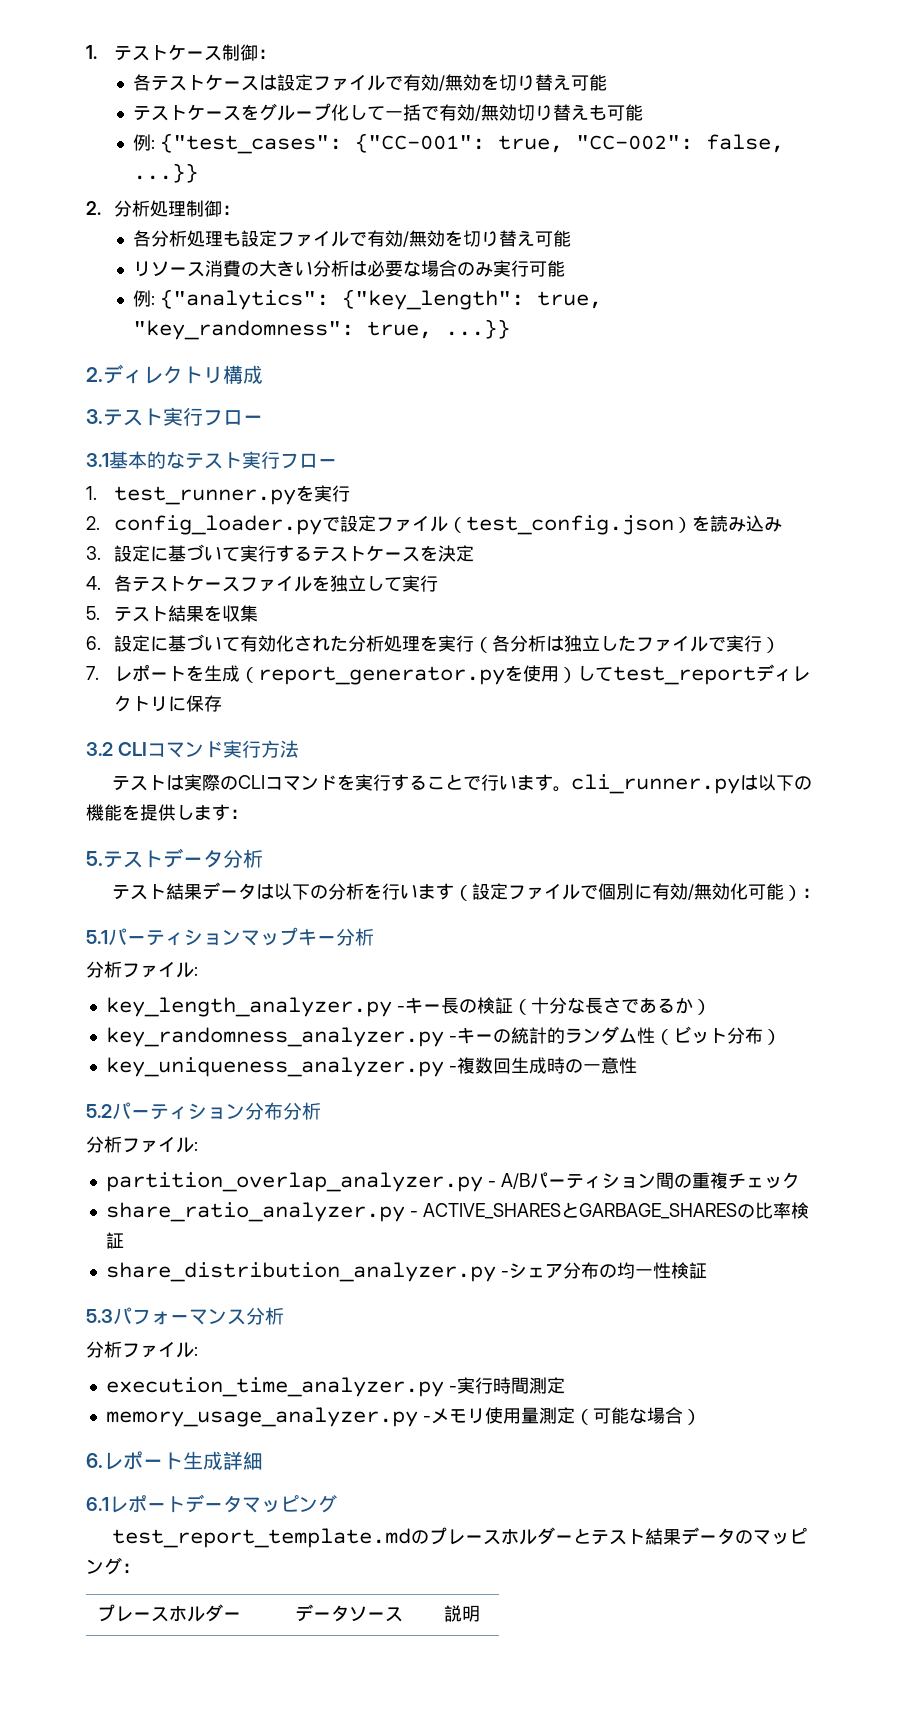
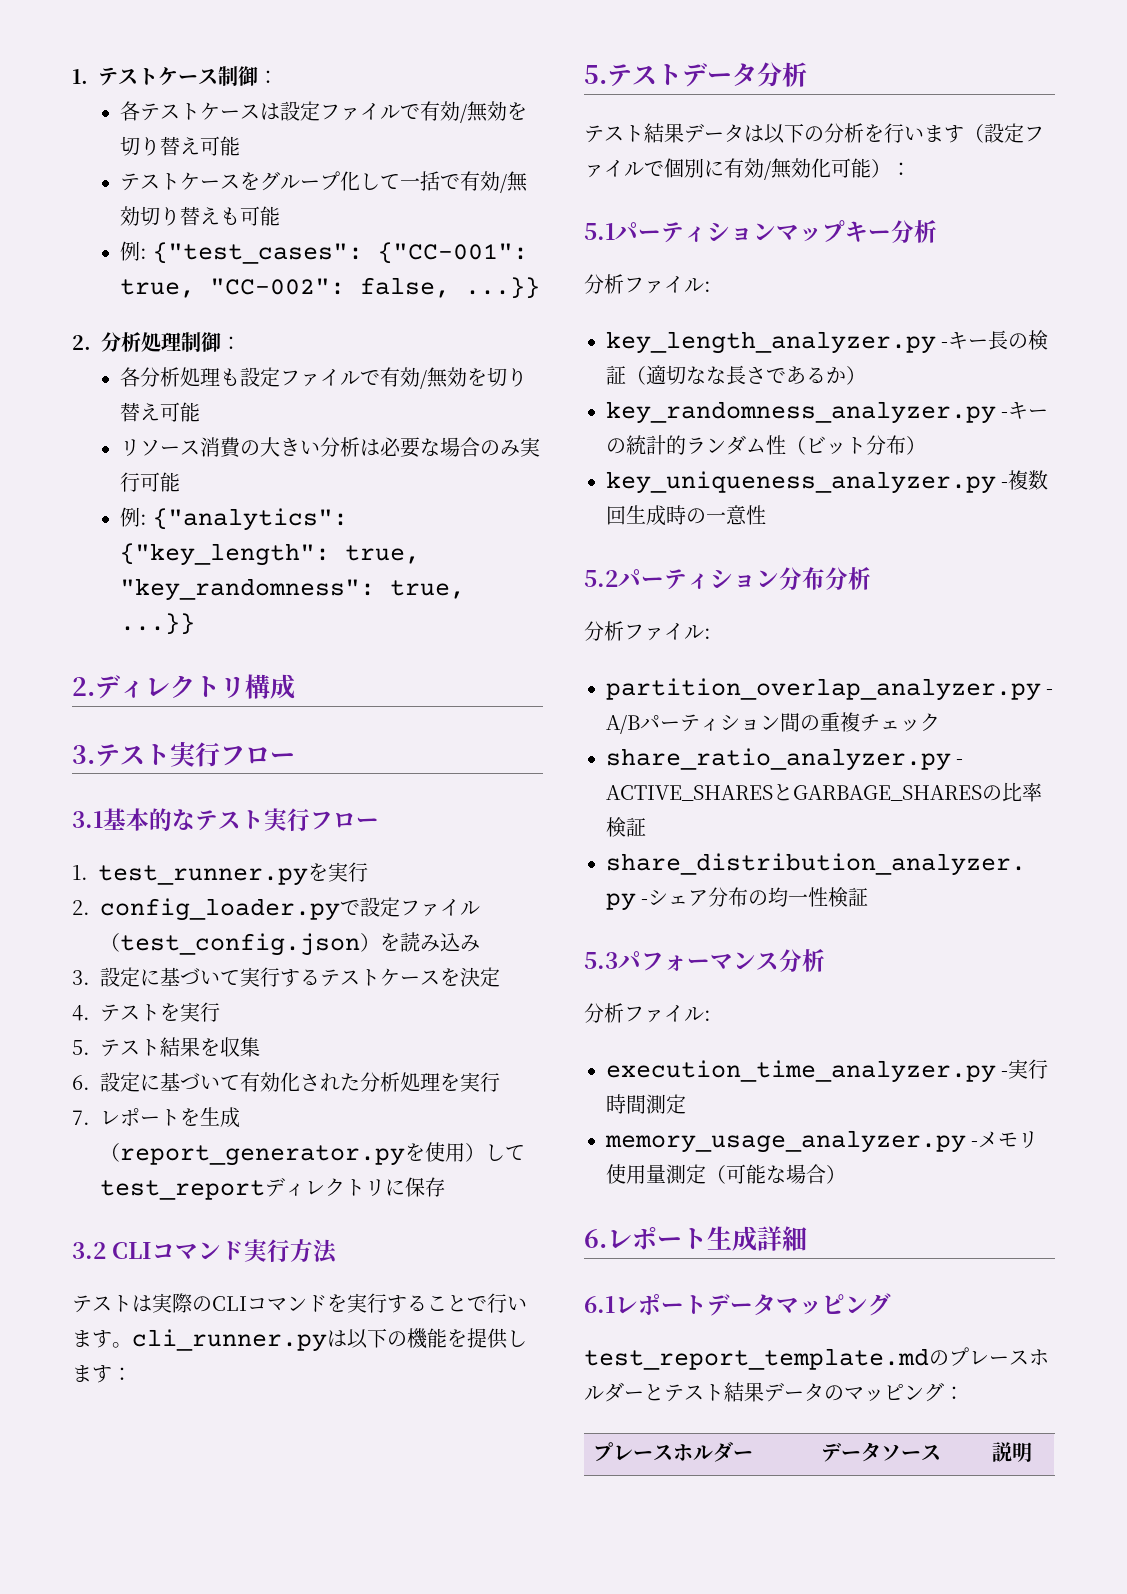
[113,575,402,592] 各テストケースファイルを独立して -> [100,1003,180,1022] テストを
[473,635,780,653] （各分析は独立したファイルで実行） -> (500, 1082) none
[530,997,567,1014] 十分 -> [646,365,706,385] 適切な

